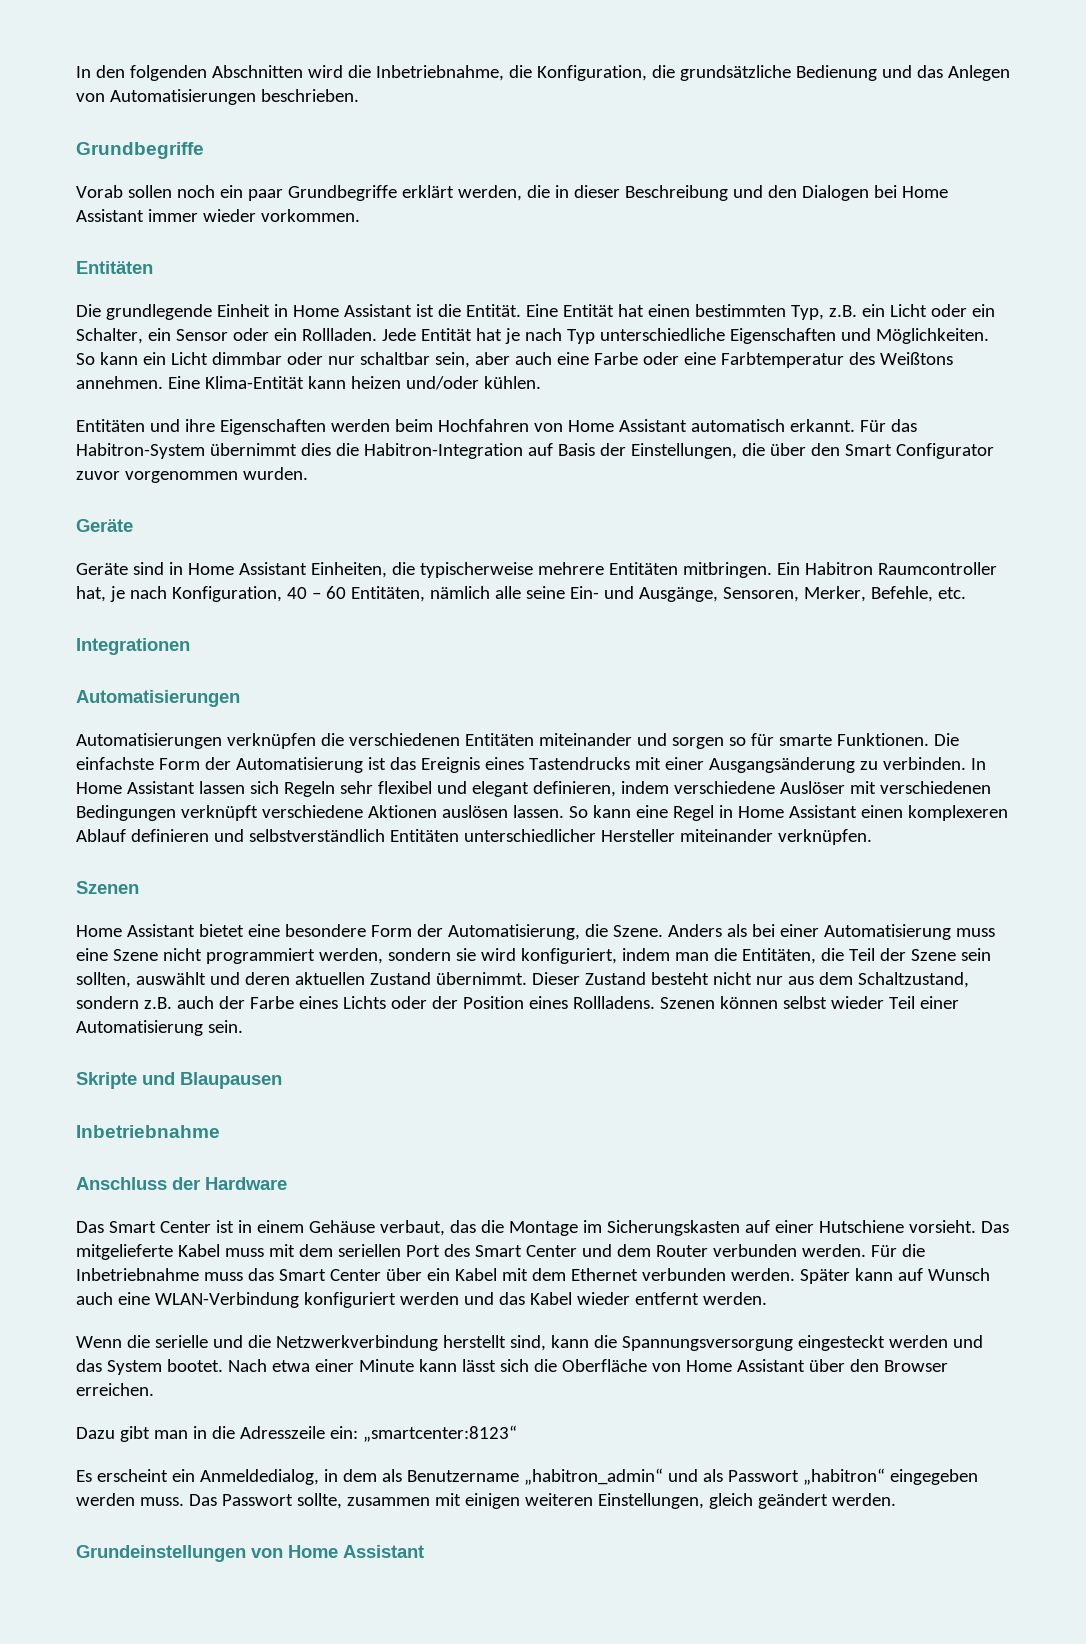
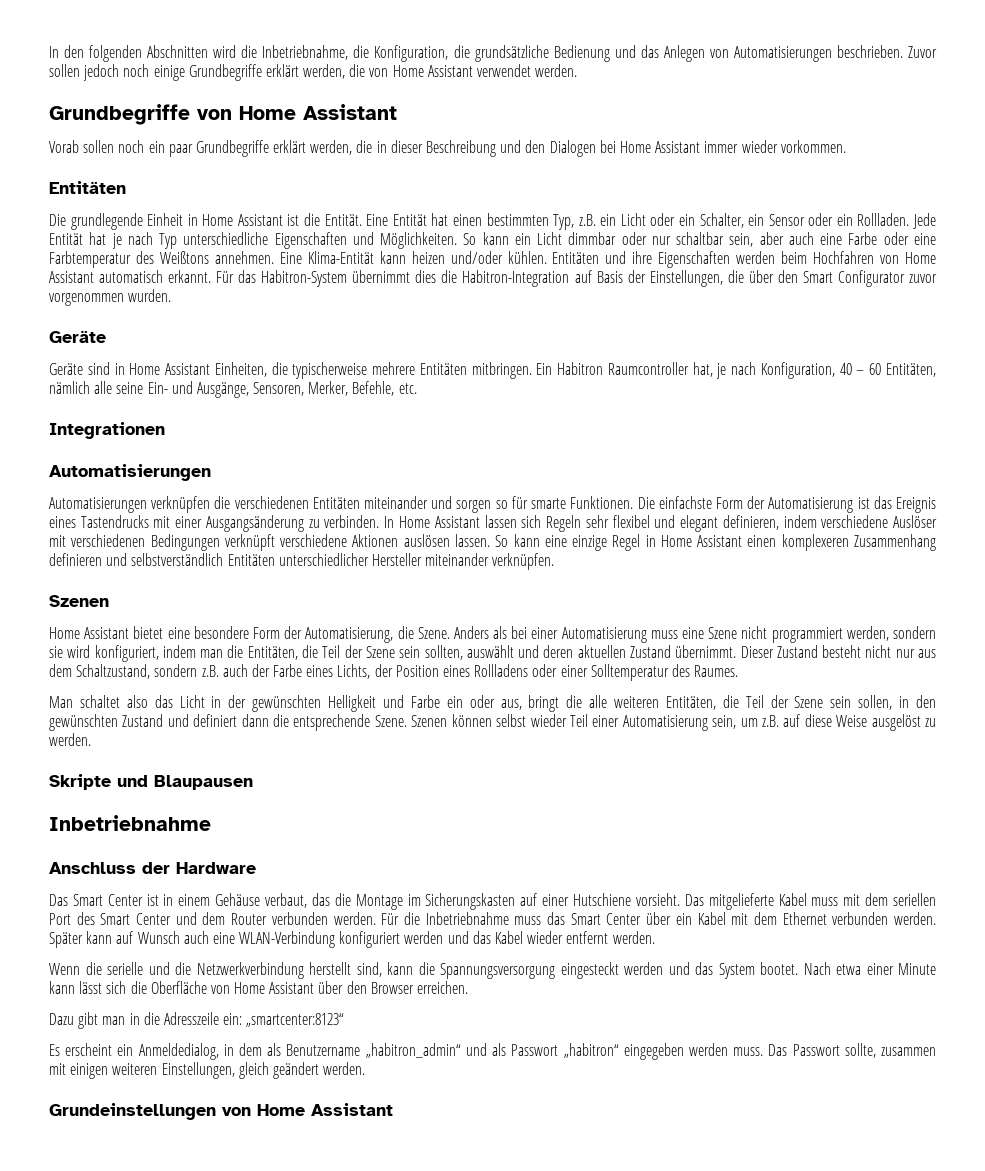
[76,142,204,159] // Grundbegriffe -> [907,46,937,58] [49,64,578,81] [49,104,397,125] Zuvor sollen jedoch noch einige Grundbegriffe erklärt werden, die von Home Assistant verwendet werden. // Grundbegriffe von Home Assistant
(541, 382) // -> (547, 257) none
(668, 811) none -> [572,535,608,551] einzige
[76,829,126,842] Ablauf -> [854,534,937,551] Zusammenhang
[342,996,427,1009] Lichts oder -> [337,664,371,679] Lichts,
[572,996,655,1009] Rollladens. -> [474,664,739,681] [49,695,936,712] [49,714,407,731] Rollladens oder einer Solltemperatur des Raumes. // Man schaltet also das Licht in der gewünschten Helligkeit und Farbe ein oder aus, bringt die alle weiteren Entitäten, die Teil der Szene sein sollen, in den gewünschten Zustand und definiert dann die entsprechende Szene.
[207,1020,243,1033] sein. -> [712,714,936,731] [49,733,91,746] sein, um z.B. auf diese Weise ausgelöst zu werden.

